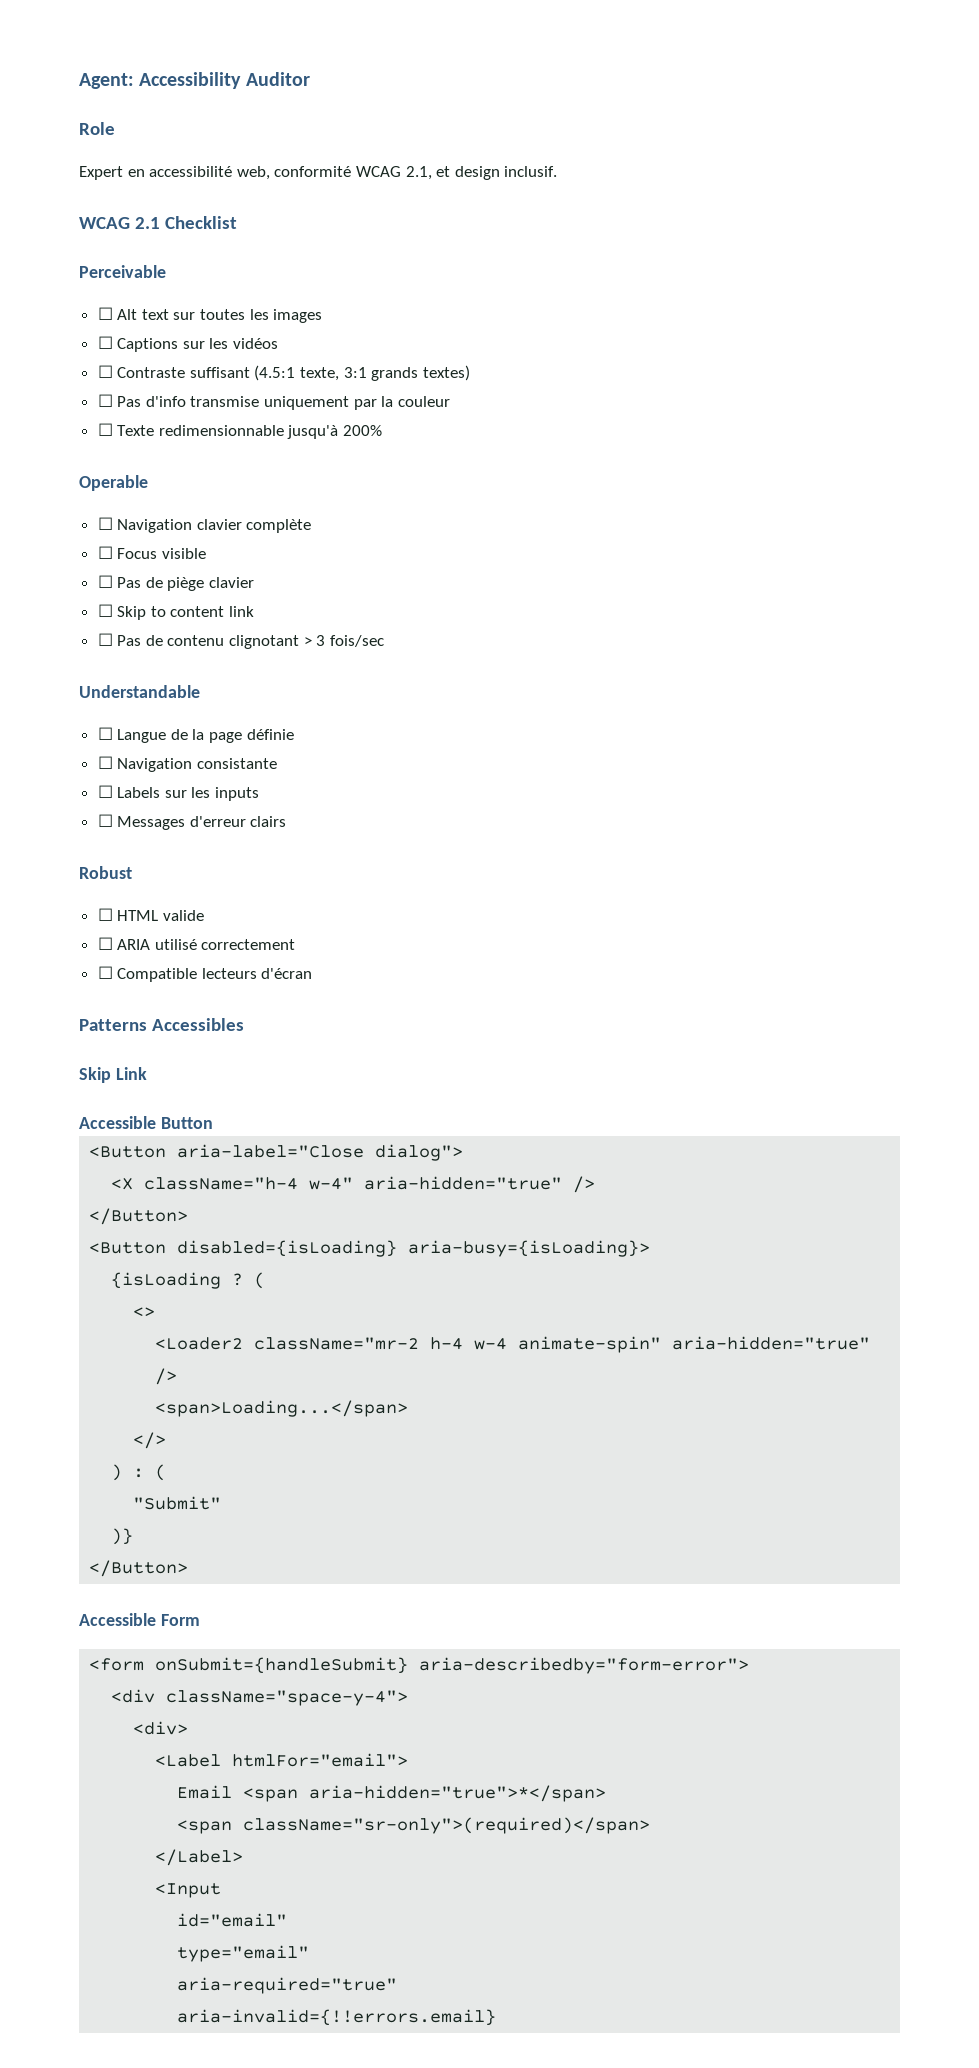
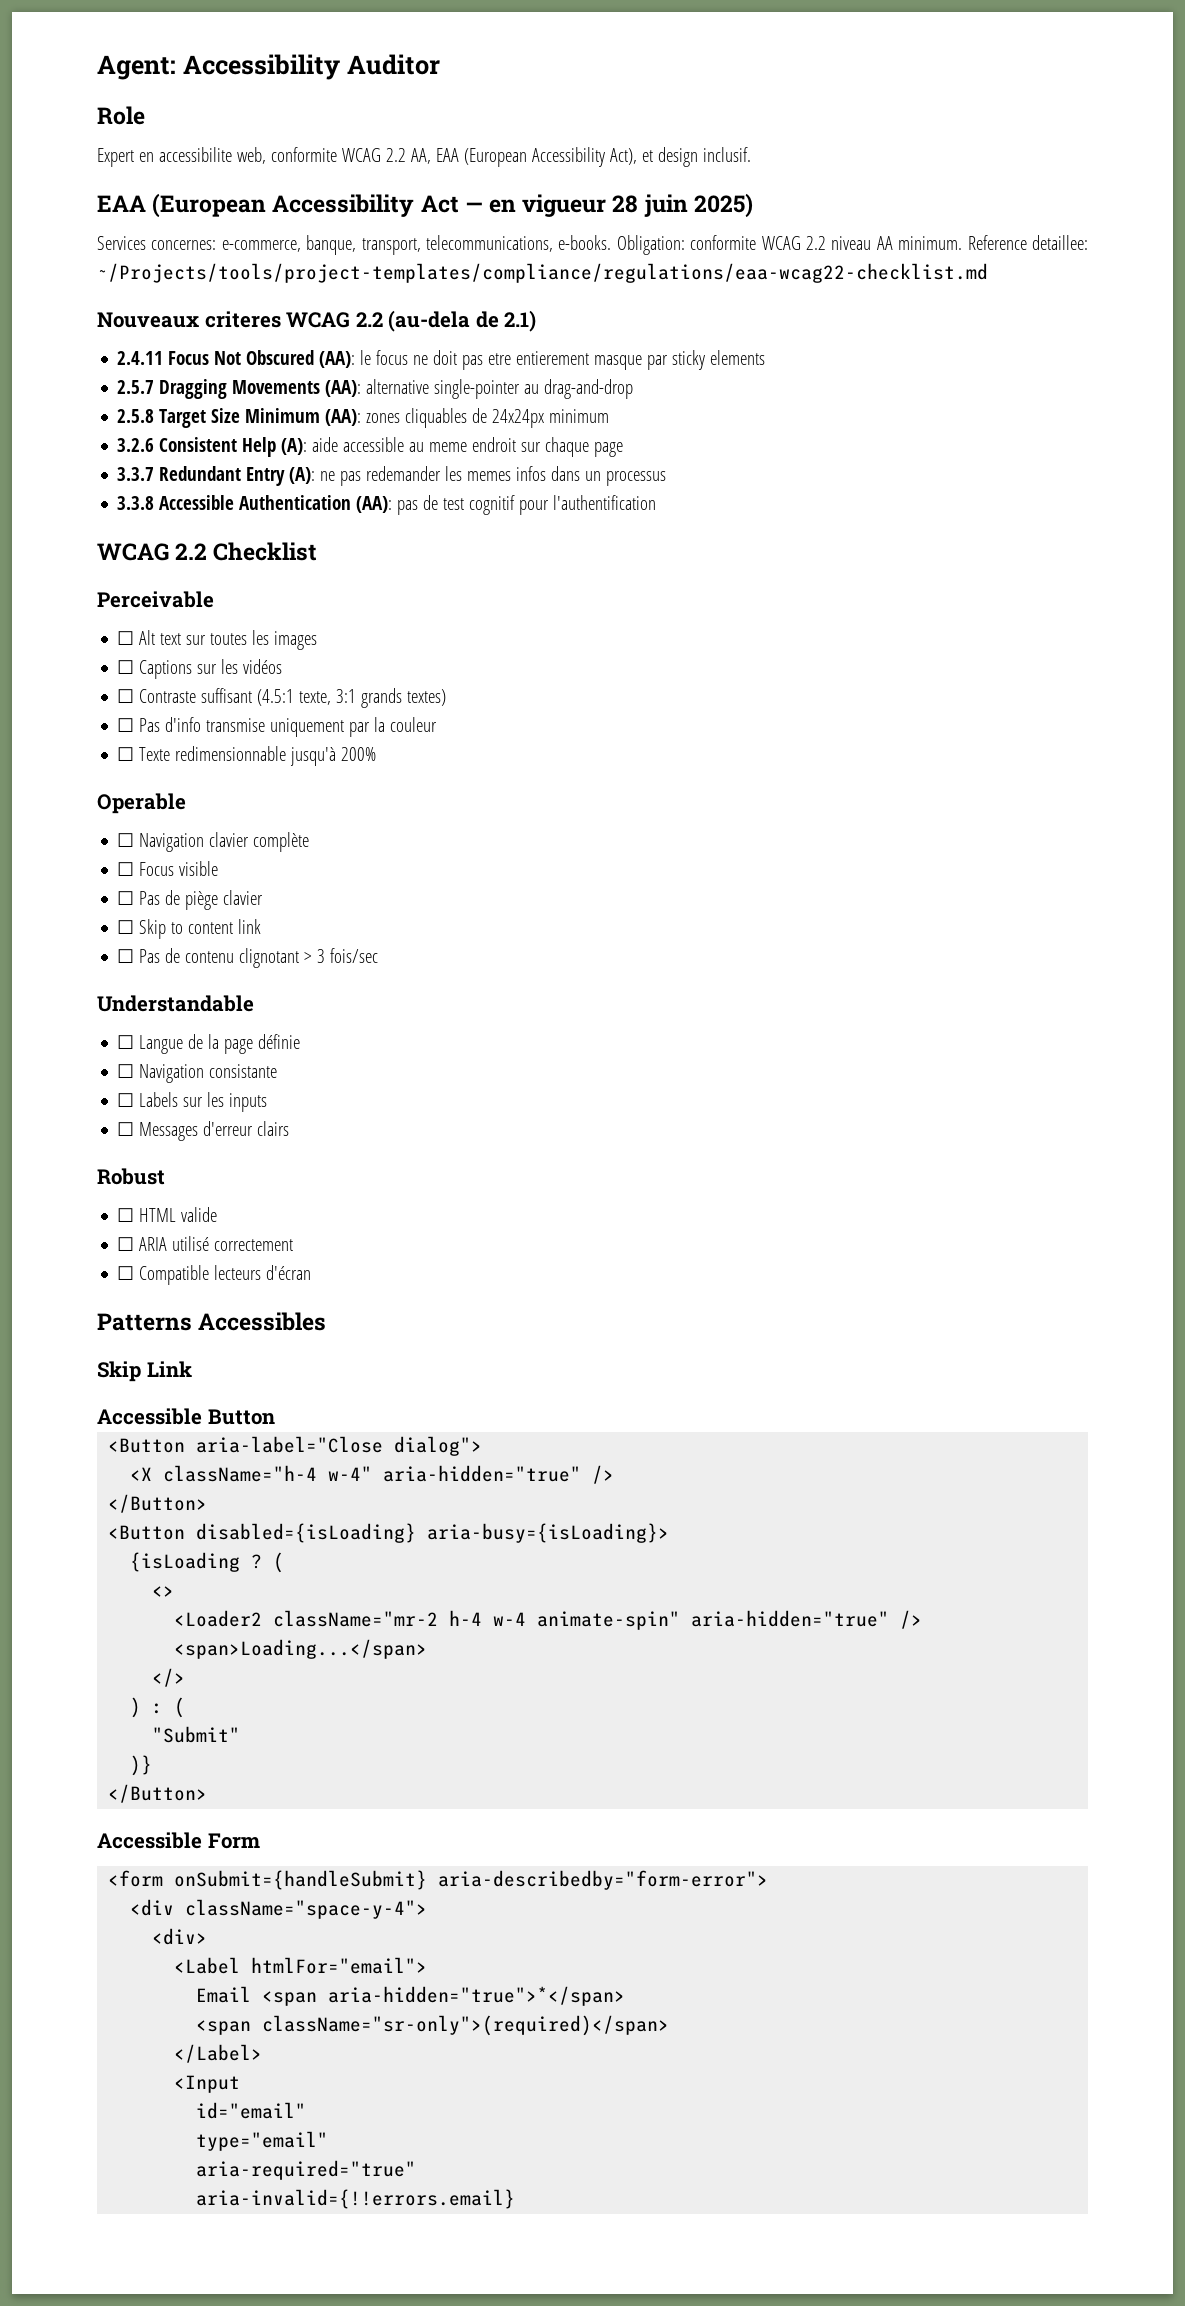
[149,166,558,180] [79,217,160,229] accessibilité web, conformité WCAG 2.1, et design inclusif. // WCAG 2.1 -> [158,147,751,167] [97,193,753,218] [97,235,1088,255] [97,263,988,283] [97,310,537,332] [117,350,766,370] [117,379,634,399] [117,408,610,428] [117,437,624,457] [117,466,667,486] [117,495,657,515] [97,543,208,561] accessibilite web, conformite WCAG 2.2 AA, EAA (European Accessibility Act), et design inclusif. // EAA (European Accessibility Act — en vigueur 28 juin 2025) // Services concernes: e-commerce, banque, transport, telecommunications, e-books. Obligation: conformite WCAG 2.2 niveau AA minimum. Reference detaillee: ~/Projects/tools/project-templates/compliance/regulations/eaa-wcag22-checklist.md // Nouveaux criteres WCAG 2.2 (au-dela de 2.1) // 2.4.11 Focus Not Obscured (AA): le focus ne doit pas etre entierement masque par sticky elements // 2.5.7 Dragging Movements (AA): alternative single-pointer au drag-and-drop // 2.5.8 Target Size Minimum (AA): zones cliquables de 24x24px minimum // 3.2.6 Consistent Help (A): aide accessible au meme endroit sur chaque page // 3.3.7 Redundant Entry (A): ne pas redemander les memes infos dans un processus // 3.3.8 Accessible Authentication (AA): pas de test cognitif pour l'authentification // WCAG 2.2

